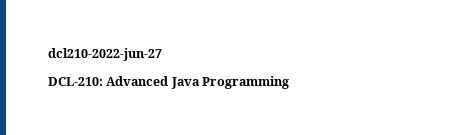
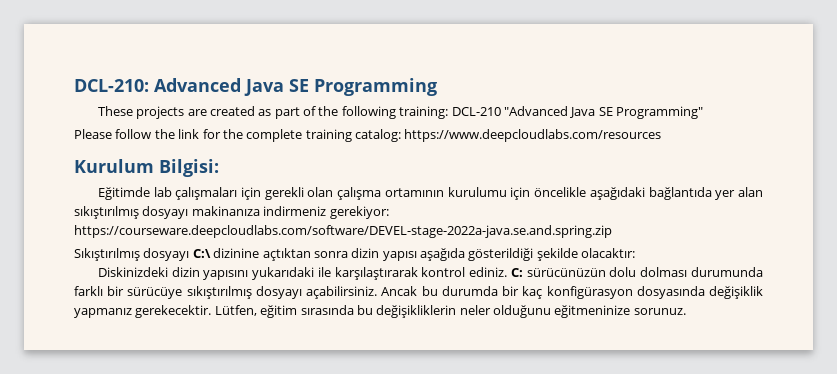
[48,48,162,61] dcl210-2022-jun-27 // -> (74, 85) none
(200, 83) none -> [289,79,309,92] SE
(290, 82) none -> [97,106,704,119] [74,129,662,142] [74,159,219,177] [97,187,763,200] [74,206,389,219] [74,225,612,238] [74,248,636,261] [97,267,763,280] [74,286,763,299] [74,305,686,318] // These projects are created as part of the following training: DCL-210 "Advanced Java SE Programming" // Please follow the link for the complete training catalog: https://www.deepcloudlabs.com/resources // Kurulum Bilgisi: // Eğitimde lab çalışmaları için gerekli olan çalışma ortamının kurulumu için öncelikle aşağıdaki bağlantıda yer alan sıkıştırılmış dosyayı makinanıza indirmeniz gerekiyor: https://courseware.deepcloudlabs.com/software/DEVEL-stage-2022a-java.se.and.spring.zip // Sıkıştırılmış dosyayı C:\ dizinine açtıktan sonra dizin yapısı aşağıda gösterildiği şekilde olacaktır: // Diskinizdeki dizin yapısını yukarıdaki ile karşılaştırarak kontrol ediniz. C: sürücünüzün dolu dolması durumunda farklı bir sürücüye sıkıştırılmış dosyayı açabilirsiniz. Ancak bu durumda bir kaç konfigürasyon dosyasında değişiklik yapmanız gerekecektir. Lütfen, eğitim sırasında bu değişikliklerin neler olduğunu eğitmeninize sorunuz.

